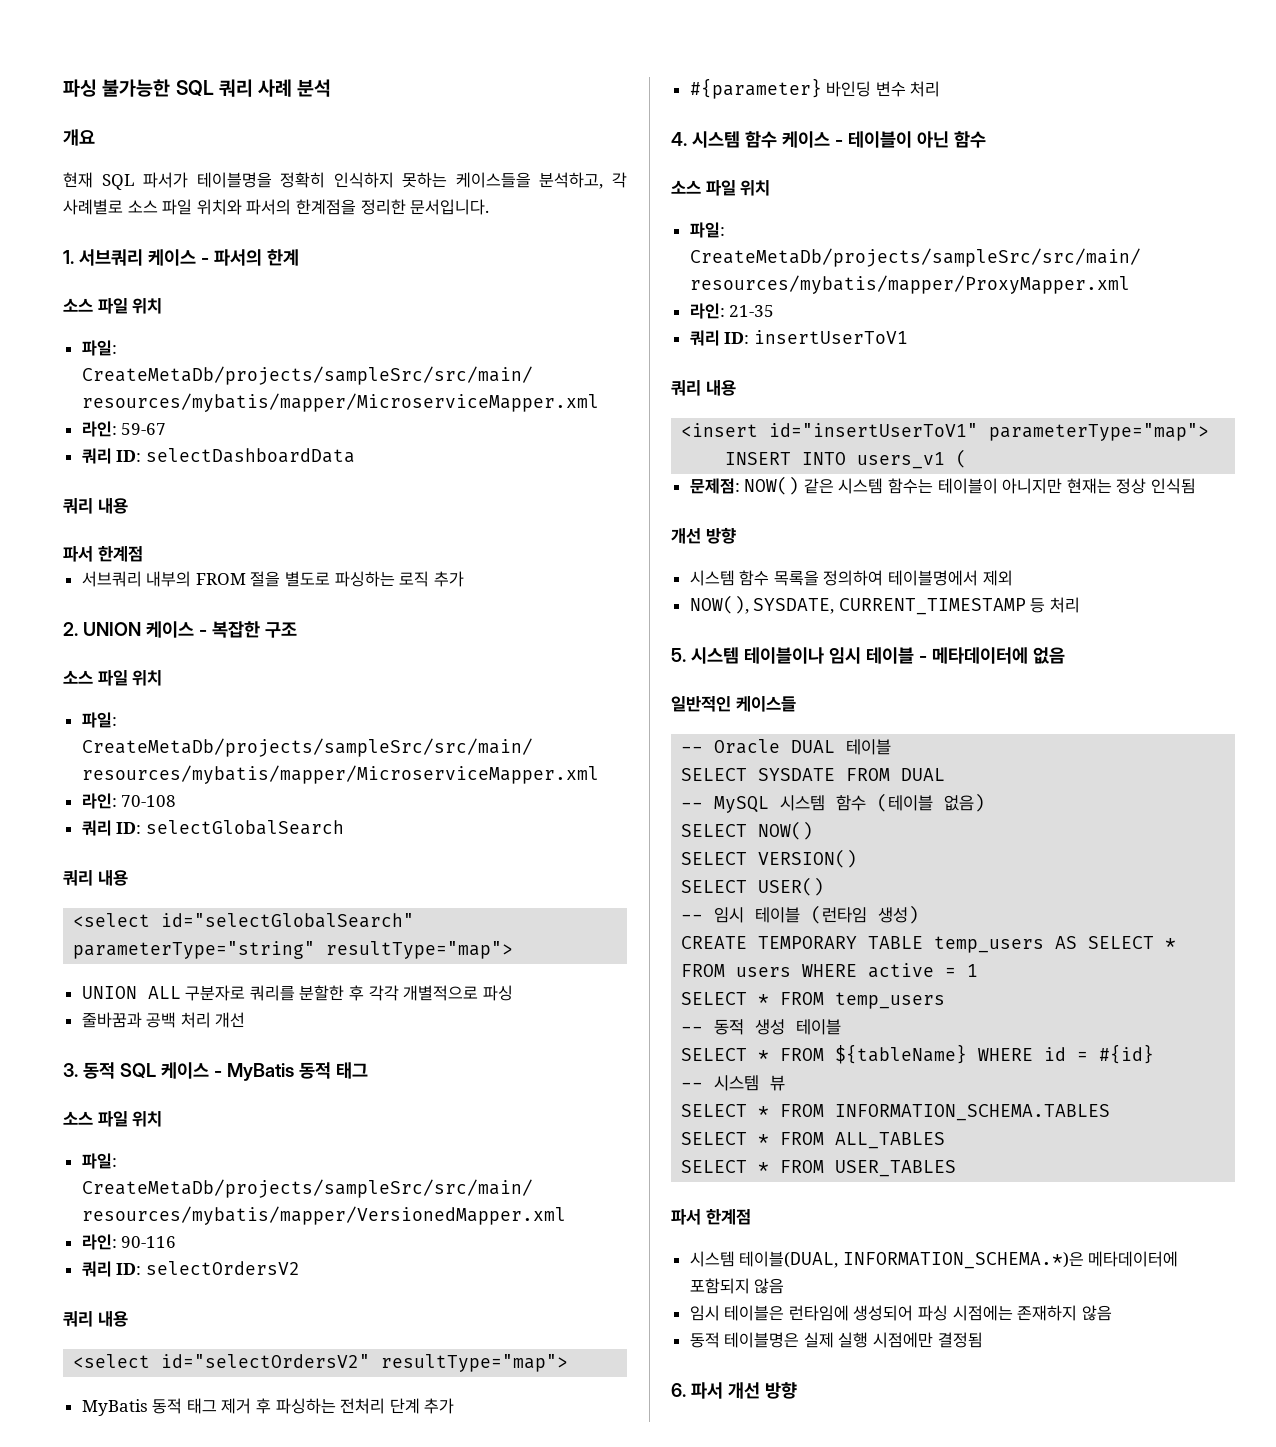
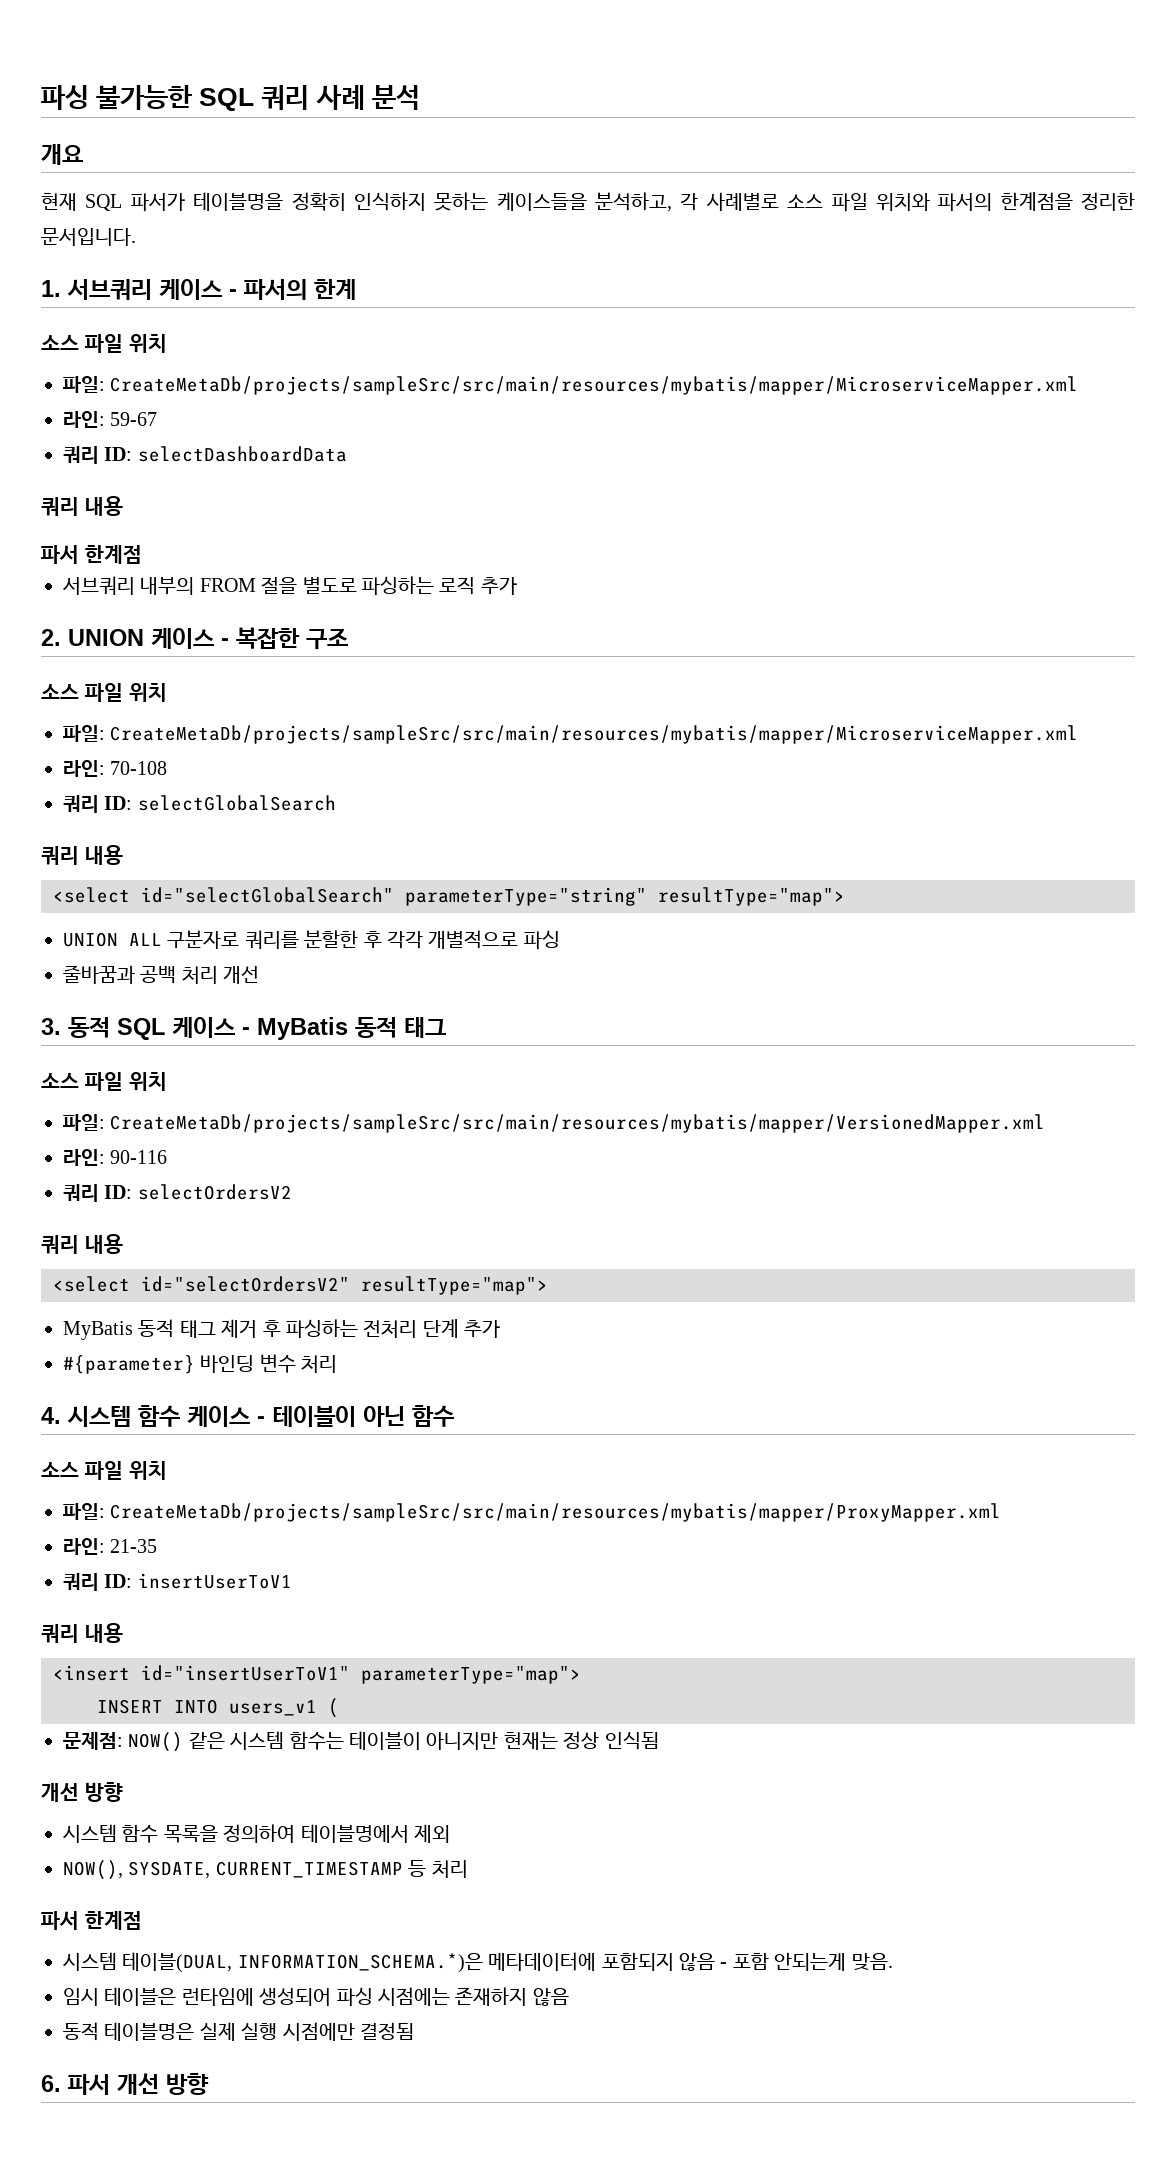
[671,647,1065,664] [671,696,796,712] [681,739,892,755] [681,768,946,781] [681,793,986,813] [681,821,814,840] [681,849,858,868] [681,877,825,896] [681,905,920,924] [681,936,1177,953] [681,963,979,978] [681,992,946,1009] [681,1019,842,1035] [681,1044,1155,1064] [681,1075,786,1091] [681,1104,1111,1121] [681,1132,946,1149] [681,1160,957,1177] // 5. 시스템 테이블이나 임시 테이블 - 메타데이터에 없음 // 일반적인 케이스들 // -- Oracle DUAL 테이블 // SELECT SYSDATE FROM DUAL // -- MySQL 시스템 함수 (테이블 없음) // SELECT NOW() // SELECT VERSION() // SELECT USER() // -- 임시 테이블 (런타임 생성) // CREATE TEMPORARY TABLE temp_users AS SELECT * FROM users WHERE active = 1 // SELECT * FROM temp_users // -- 동적 생성 테이블 // SELECT * FROM ${tableName} WHERE id = #{id} // -- 시스템 뷰 // SELECT * FROM INFORMATION_SCHEMA.TABLES // SELECT * FROM ALL_TABLES // SELECT * FROM USER_TABLES -> (468, 1869) none
(785, 1286) none -> [720,1952,893,1971] - 포함 안되는게 맞음.

